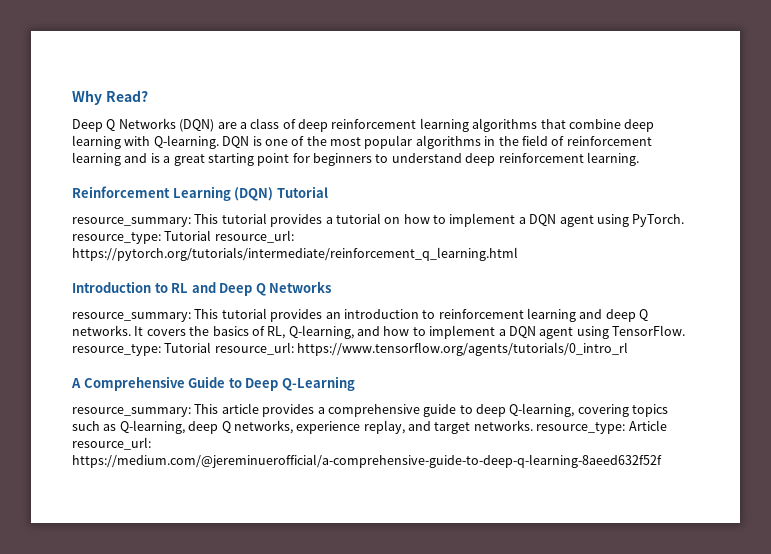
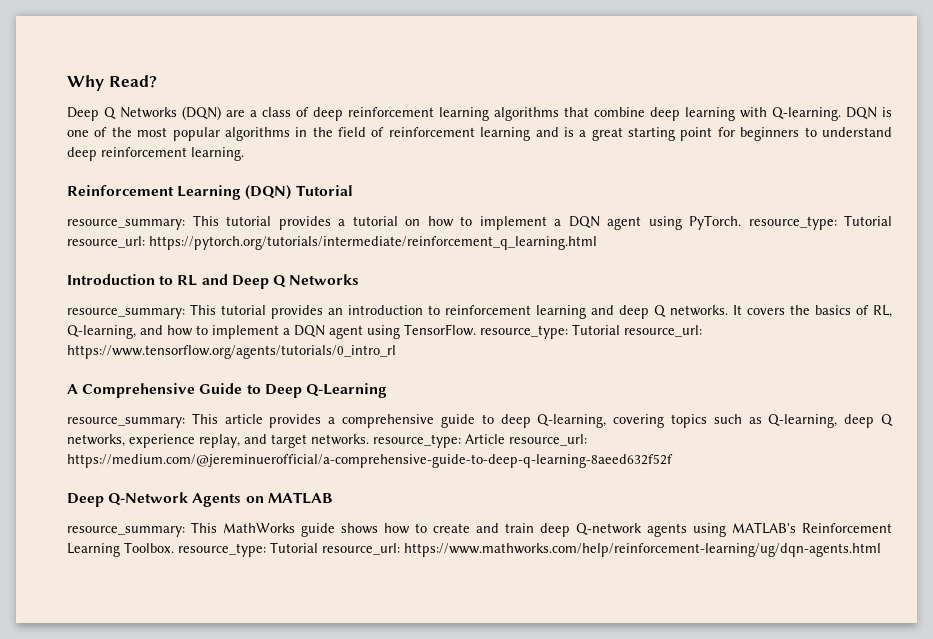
(662, 461) none -> [67,492,332,507] [67,522,892,537] [67,542,881,557] // Deep Q-Network Agents on MATLAB // resource_summary: This MathWorks guide shows how to create and train deep Q-network agents using MATLAB's Reinforcement Learning Toolbox. resource_type: Tutorial resource_url: https://www.mathworks.com/help/reinforcement-learning/ug/dqn-agents.html

